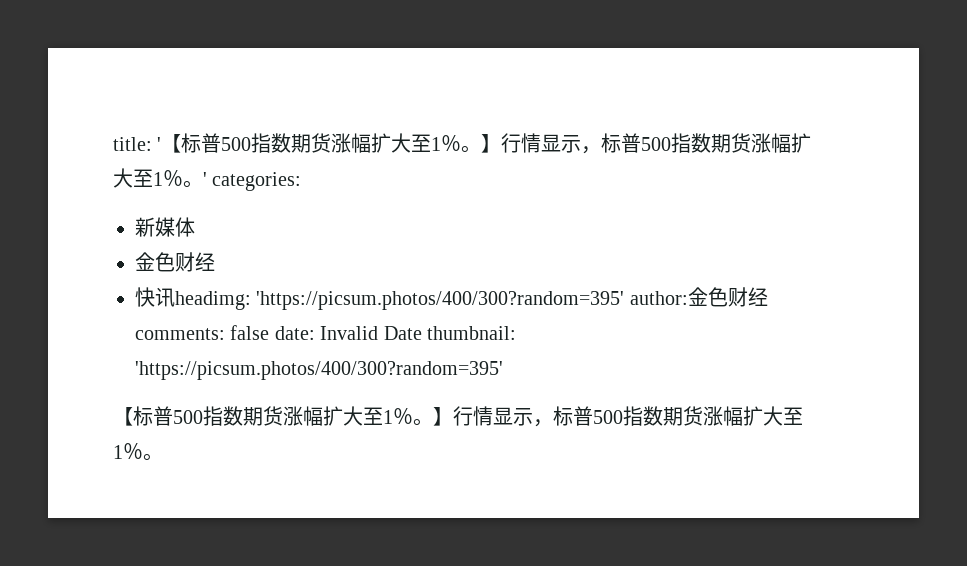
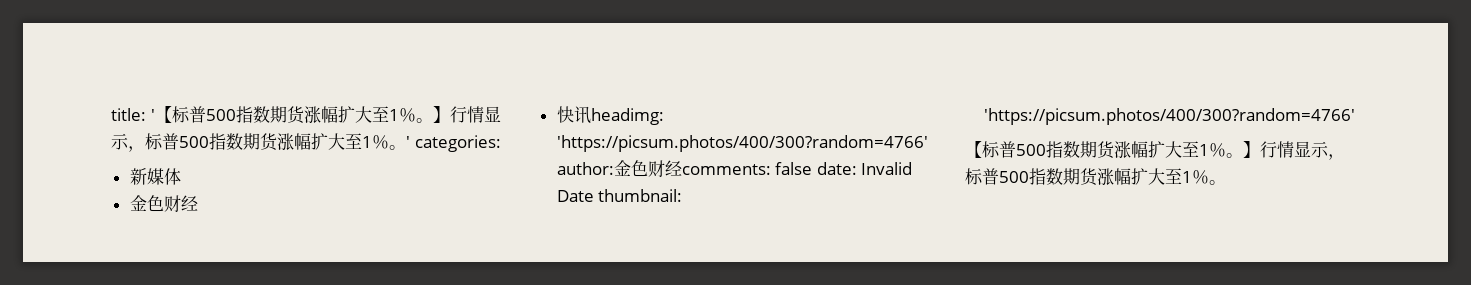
[256,291,625,310] 'https://picsum.photos/400/300?random=395' -> [556,135,928,152] 'https://picsum.photos/400/300?random=4766'
[135,361,503,380] 'https://picsum.photos/400/300?random=395' -> [983,108,1355,125] 'https://picsum.photos/400/300?random=4766'

